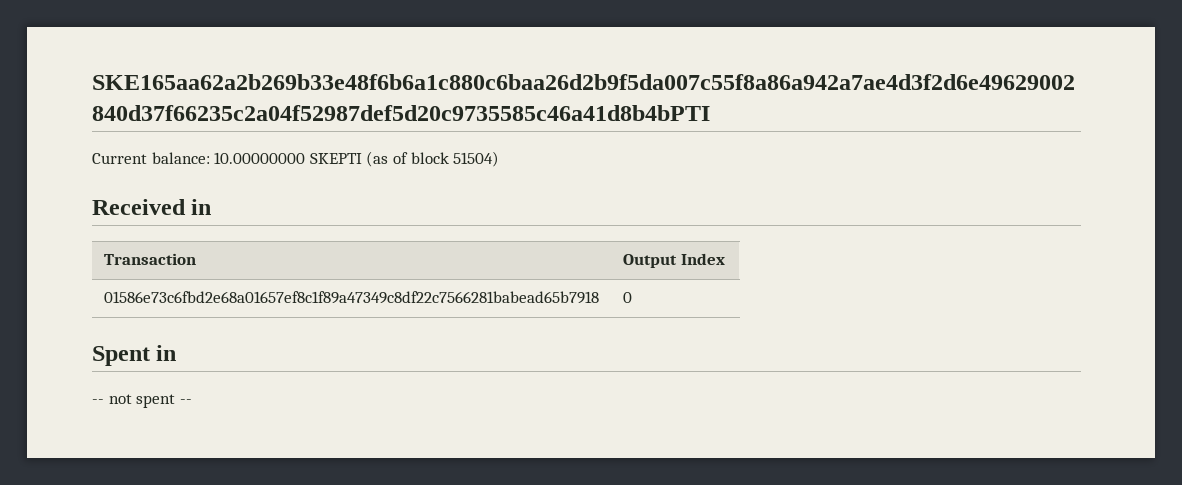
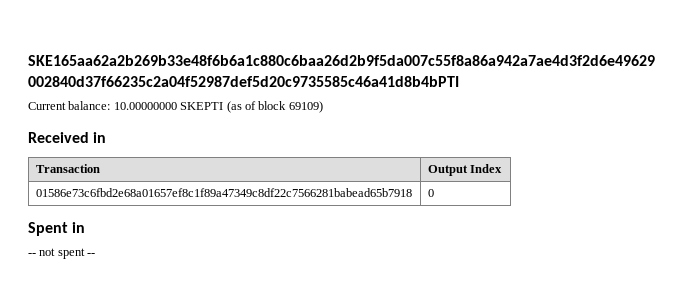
[453,151,500,167] 51504) -> [288,101,323,113] 69109)

